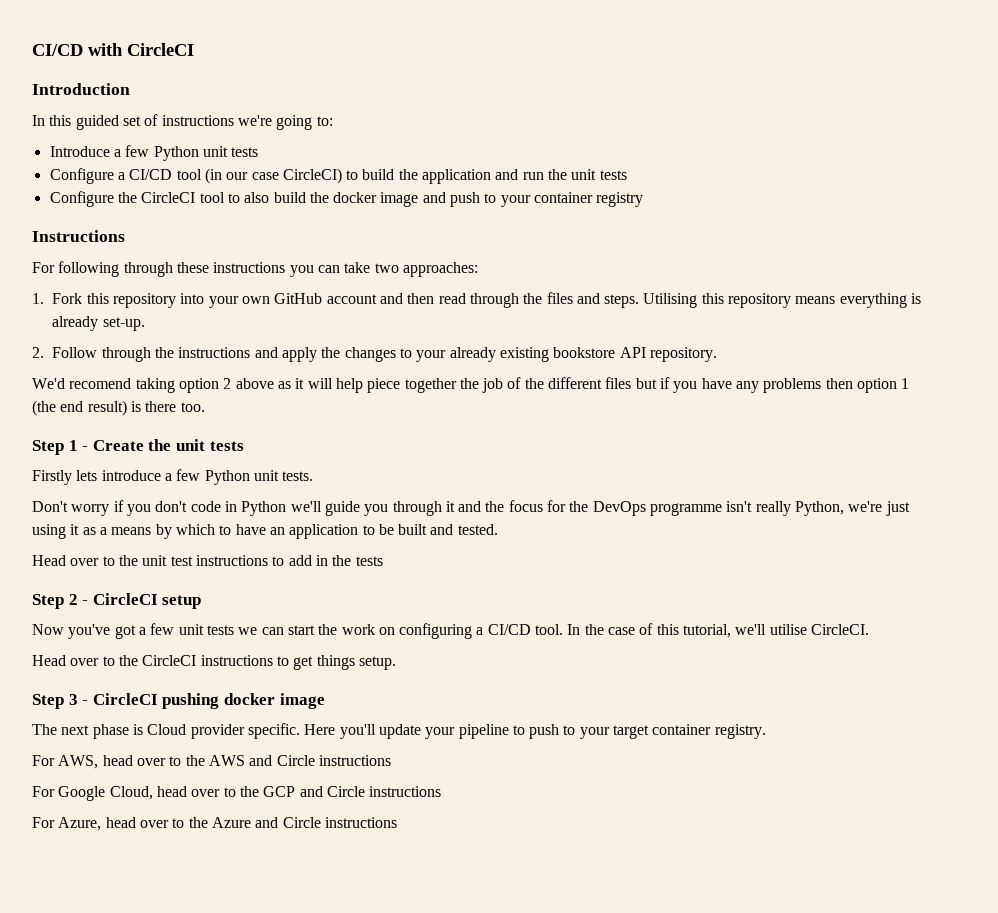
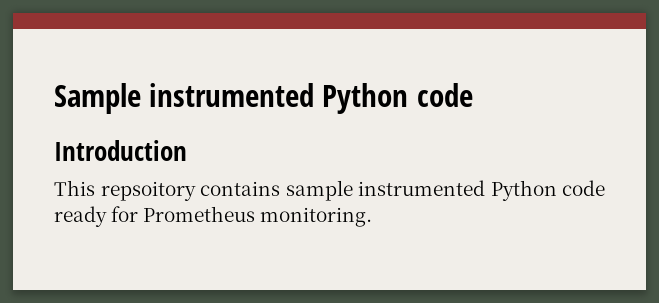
[32,43,194,56] [32,83,130,95] [32,114,333,130] [49,145,259,161] [49,168,627,184] [49,191,644,207] [32,230,125,242] [32,261,478,277] [32,292,922,308] [52,316,145,331] [32,347,717,362] [32,377,910,393] [32,400,205,416] [32,439,244,455] [32,469,314,485] [32,500,910,516] [32,524,498,539] [32,555,383,566] [32,593,202,609] [32,623,870,639] [32,655,396,670] [32,693,325,709] [32,723,766,739] [32,755,391,769] [32,786,442,801] [32,817,397,831] CI/CD with CircleCI // Introduction // In this guided set of instructions we're going to: // Introduce a few Python unit tests // Configure a CI/CD tool (in our case CircleCI) to build the application and run the unit tests // Configure the CircleCI tool to also build the docker image and push to your container registry // Instructions // For following through these instructions you can take two approaches: // 1. Fork this repository into your own GitHub account and then read through the files and steps. Utilising this repository means everything is already set-up. // 2. Follow through the instructions and apply the changes to your already existing bookstore API repository. // We'd recomend taking option 2 above as it will help piece together the job of the different files but if you have any problems then option 1 (the end result) is there too. // Step 1 - Create the unit tests // Firstly lets introduce a few Python unit tests. // Don't worry if you don't code in Python we'll guide you through it and the focus for the DevOps programme isn't really Python, we're just using it as a means by which to have an application to be built and tested. // Head over to the unit test instructions to add in the tests // Step 2 - CircleCI setup // Now you've got a few unit tests we can start the work on configuring a CI/CD tool. In the case of this tutorial, we'll utilise CircleCI. // Head over to the CircleCI instructions to get things setup. // Step 3 - CircleCI pushing docker image // The next phase is Cloud provider specific. Here you'll update your pipeline to push to your target container registry. // For AWS, head over to the AWS and Circle instructions // For Google Cloud, head over to the GCP and Circle instructions // For Azure, head over to the Azure and Circle instructions -> [54,83,473,114] [54,140,187,161] [54,180,605,201] [54,206,373,227] Sample instrumented Python code // Introduction // This repsoitory contains sample instrumented Python code ready for Prometheus monitoring.

